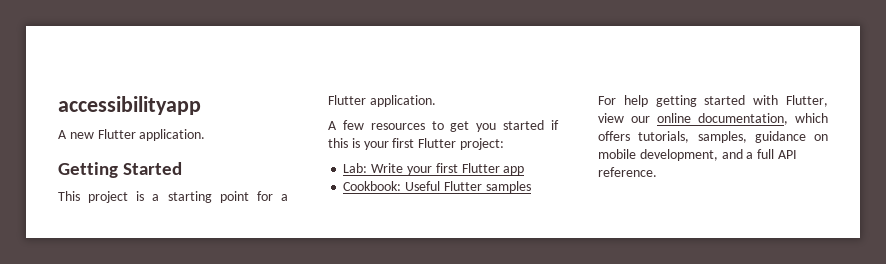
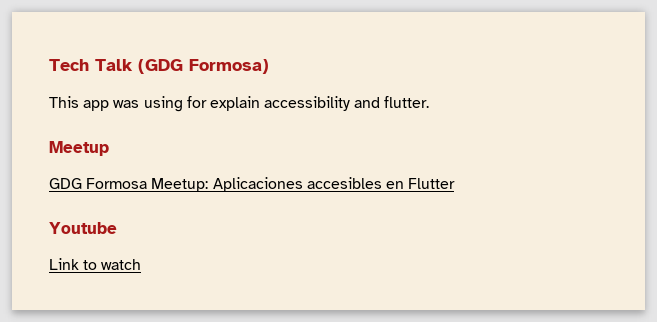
[58,96,201,115] [58,129,206,141] [58,162,183,178] [58,191,288,203] [328,95,436,107] [328,120,559,132] [328,138,504,150] [343,163,525,175] [343,181,531,193] [598,95,828,107] [598,113,828,125] [598,131,828,143] [598,149,797,161] [598,167,657,177] accessibilityapp // A new Flutter application. // Getting Started // This project is a starting point for a Flutter application. // A few resources to get you started if this is your first Flutter project: // Lab: Write your first Flutter app // Cookbook: Useful Flutter samples // For help getting started with Flutter, view our online documentation, which offers tutorials, samples, guidance on mobile development, and a full API reference. -> [49,59,269,74] [49,96,430,112] [49,141,109,156] [49,177,456,192] [49,222,117,234] [49,258,142,270] Tech Talk (GDG Formosa) // This app was using for explain accessibility and flutter. // Meetup // GDG Formosa Meetup: Aplicaciones accesibles en Flutter // Youtube // Link to watch

